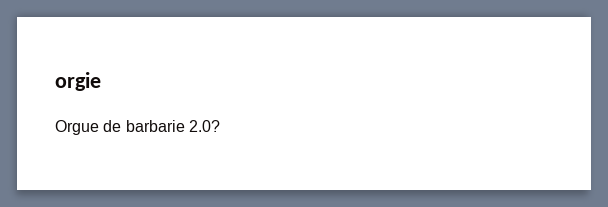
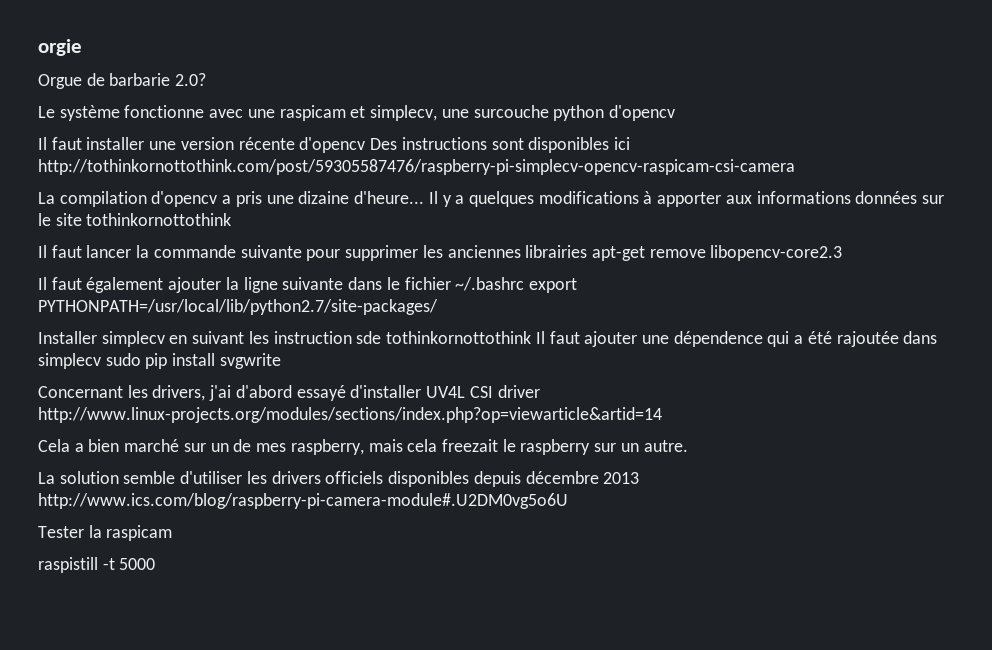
(220, 126) none -> [38,105,675,121] [38,137,630,153] [38,159,795,175] [38,191,945,207] [38,213,232,226] [38,245,843,261] [38,277,577,293] [38,299,438,315] [38,331,938,347] [38,353,281,369] [38,385,540,401] [38,407,662,423] [38,439,688,455] [38,471,640,487] [38,493,568,509] [38,525,173,541] [38,557,156,573] // Le système fonctionne avec une raspicam et simplecv, une surcouche python d'opencv // Il faut installer une version récente d'opencv Des instructions sont disponibles ici http://tothinkornottothink.com/post/59305587476/raspberry-pi-simplecv-opencv-raspicam-csi-camera // La compilation d'opencv a pris une dizaine d'heure... Il y a quelques modifications à apporter aux informations données sur le site tothinkornottothink // Il faut lancer la commande suivante pour supprimer les anciennes librairies apt-get remove libopencv-core2.3 // Il faut également ajouter la ligne suivante dans le fichier ~/.bashrc export PYTHONPATH=/usr/local/lib/python2.7/site-packages/ // Installer simplecv en suivant les instruction sde tothinkornottothink Il faut ajouter une dépendence qui a été rajoutée dans simplecv sudo pip install svgwrite // Concernant les drivers, j'ai d'abord essayé d'installer UV4L CSI driver http://www.linux-projects.org/modules/sections/index.php?op=viewarticle&artid=14 // Cela a bien marché sur un de mes raspberry, mais cela freezait le raspberry sur un autre. // La solution semble d'utiliser les drivers officiels disponibles depuis décembre 2013 http://www.ics.com/blog/raspberry-pi-camera-module#.U2DM0vg5o6U // Tester la raspicam // raspistill -t 5000

